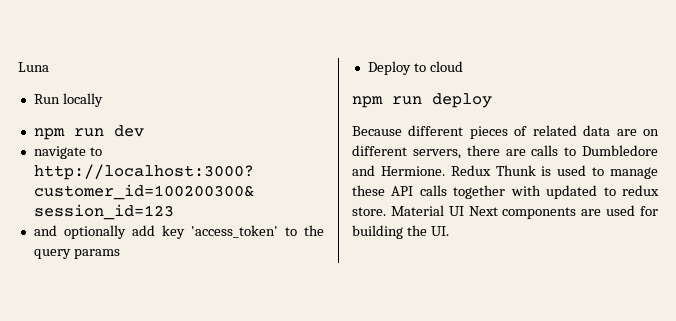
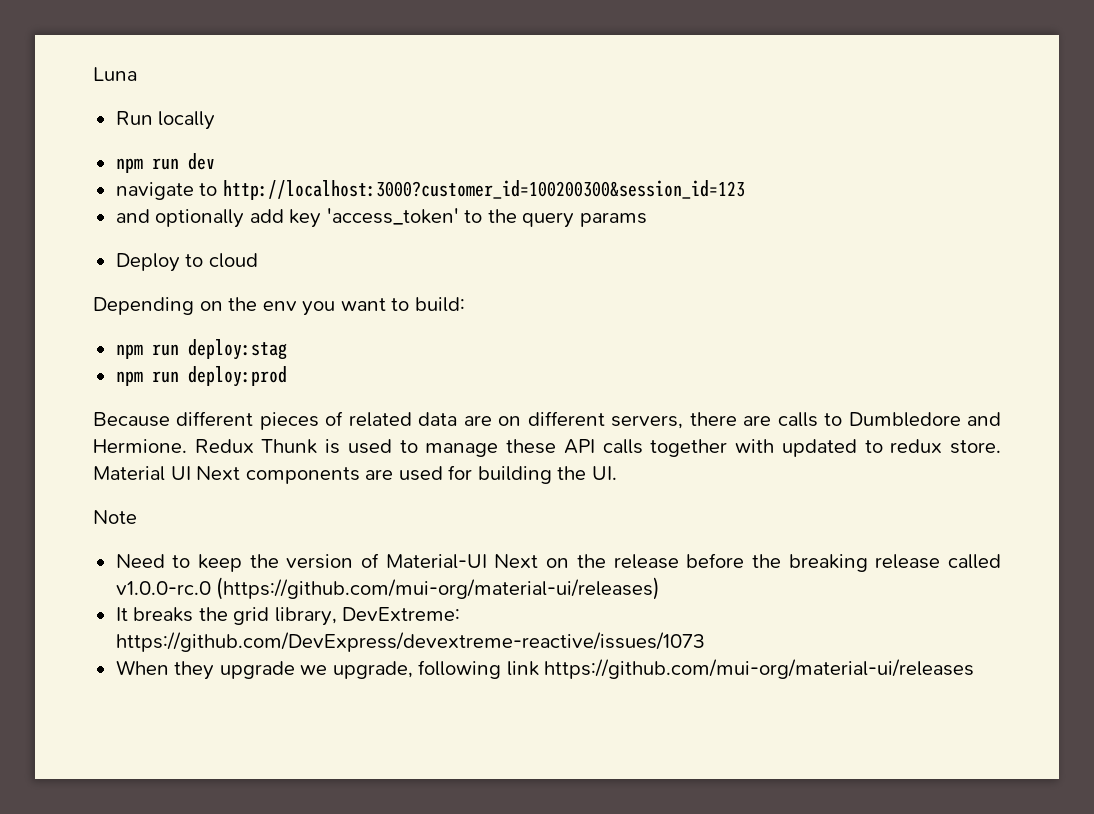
[352,93,492,108] npm run deploy -> [93,297,465,316] [115,339,287,360] [115,366,287,387] Depending on the env you want to build: // npm run deploy:stag // npm run deploy:prod
(449, 231) none -> [93,510,137,524] [115,553,1002,572] [115,577,661,600] [115,607,461,626] [115,632,705,652] [115,659,975,680] // Note // Need to keep the version of Material-UI Next on the release before the breaking release called v1.0.0-rc.0 (https://github.com/mui-org/material-ui/releases) // It breaks the grid library, DevExtreme: https://github.com/DevExpress/devextreme-reactive/issues/1073 // When they upgrade we upgrade, following link https://github.com/mui-org/material-ui/releases

